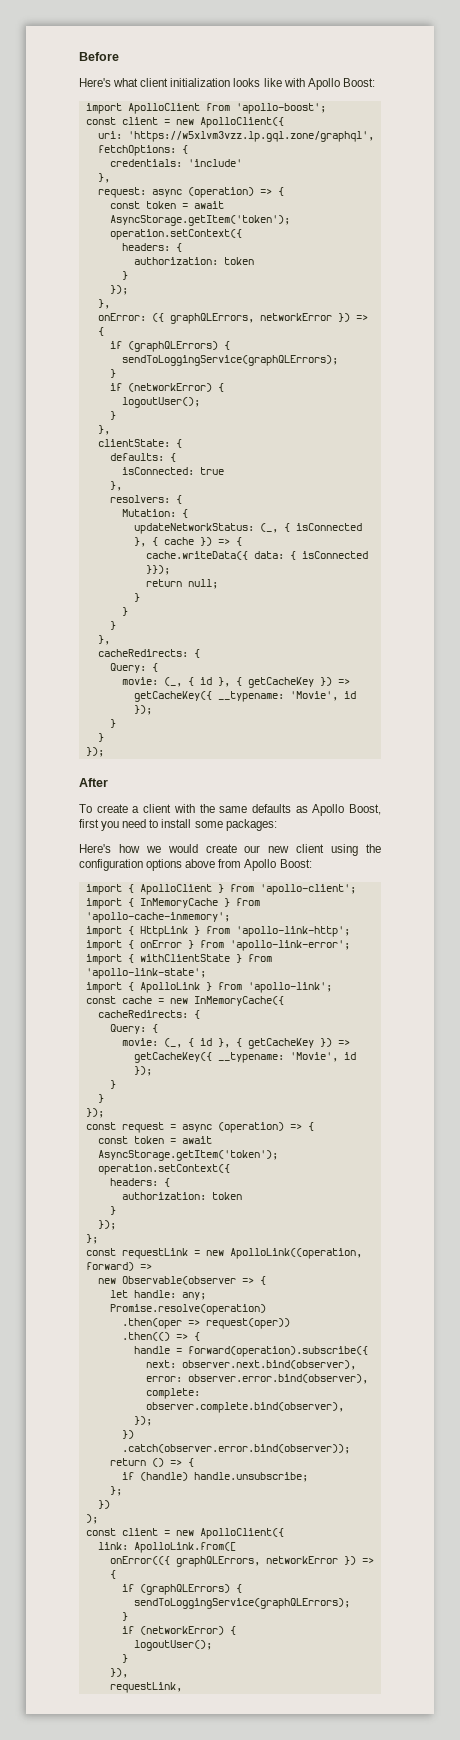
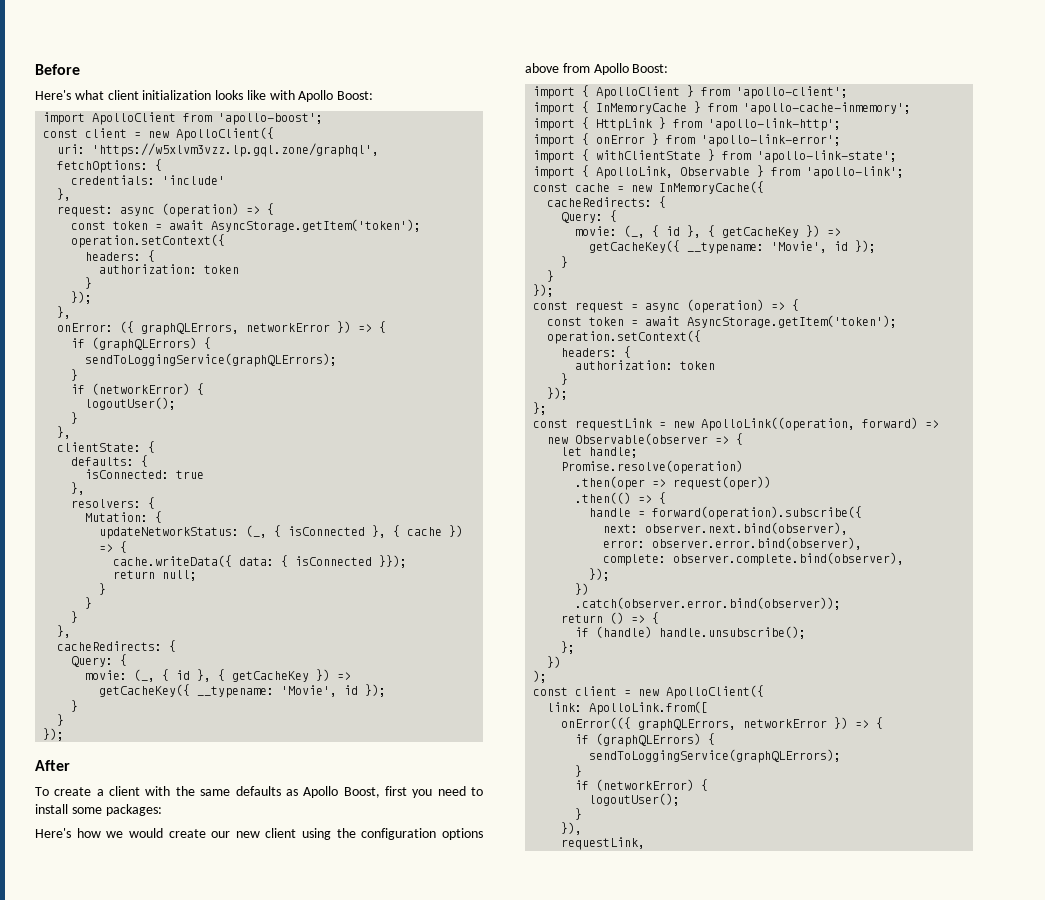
[139,982,200,993] ApolloLink -> [596,166,751,179] ApolloLink, Observable
[133,1290,206,1300] handle: any; -> [589,447,639,458] handle;
[193,1472,308,1482] handle.unsubscribe; -> [659,626,807,639] handle.unsubscribe();

